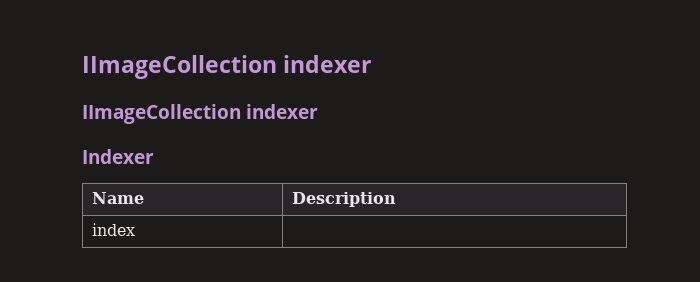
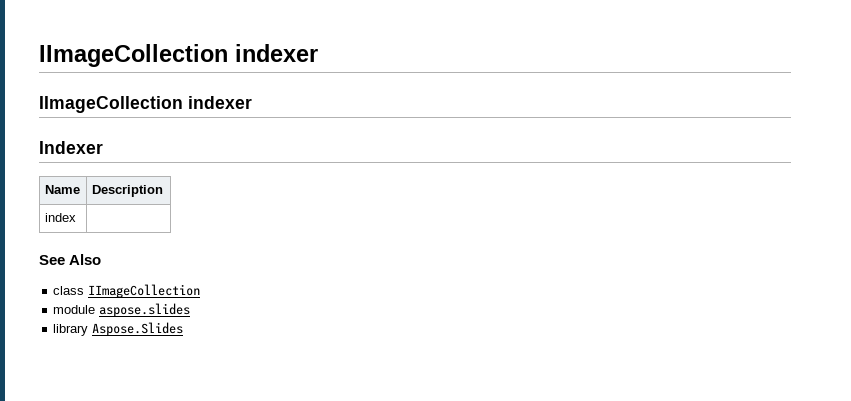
(135, 229) none -> [39,254,102,265] [53,284,201,298] [53,303,191,317] [53,322,184,336] // See Also // class IImageCollection // module aspose.slides // library Aspose.Slides

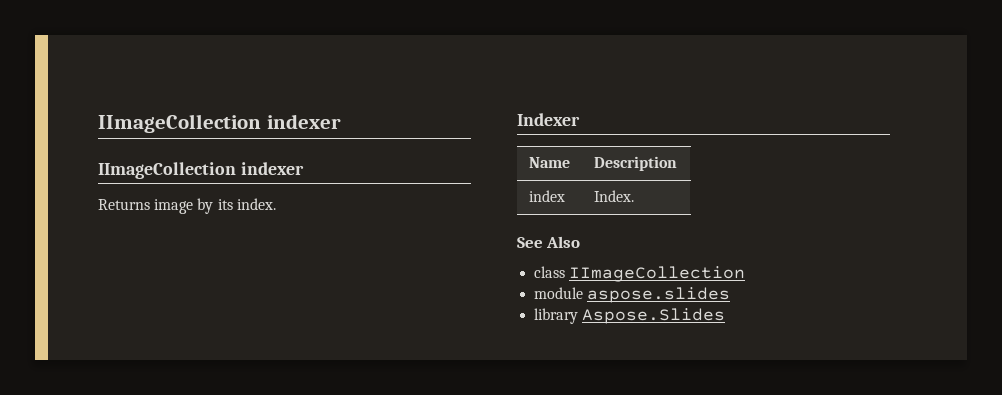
(252, 102) none -> [98,198,276,214] // Returns image by its index.
(76, 217) none -> [593,190,634,202] Index.

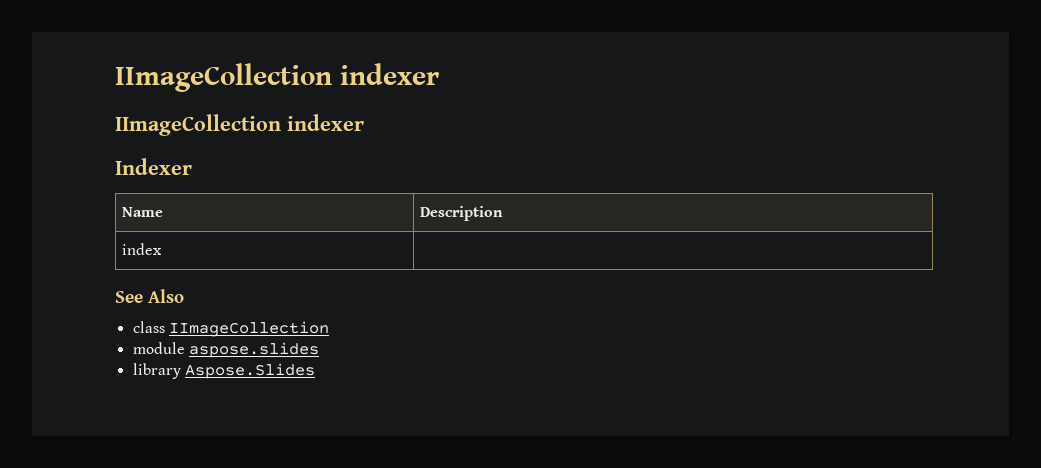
[98,198,276,214] // Returns image by its index. -> (364, 122) none
[593,190,634,202] Index. -> (162, 249) none

